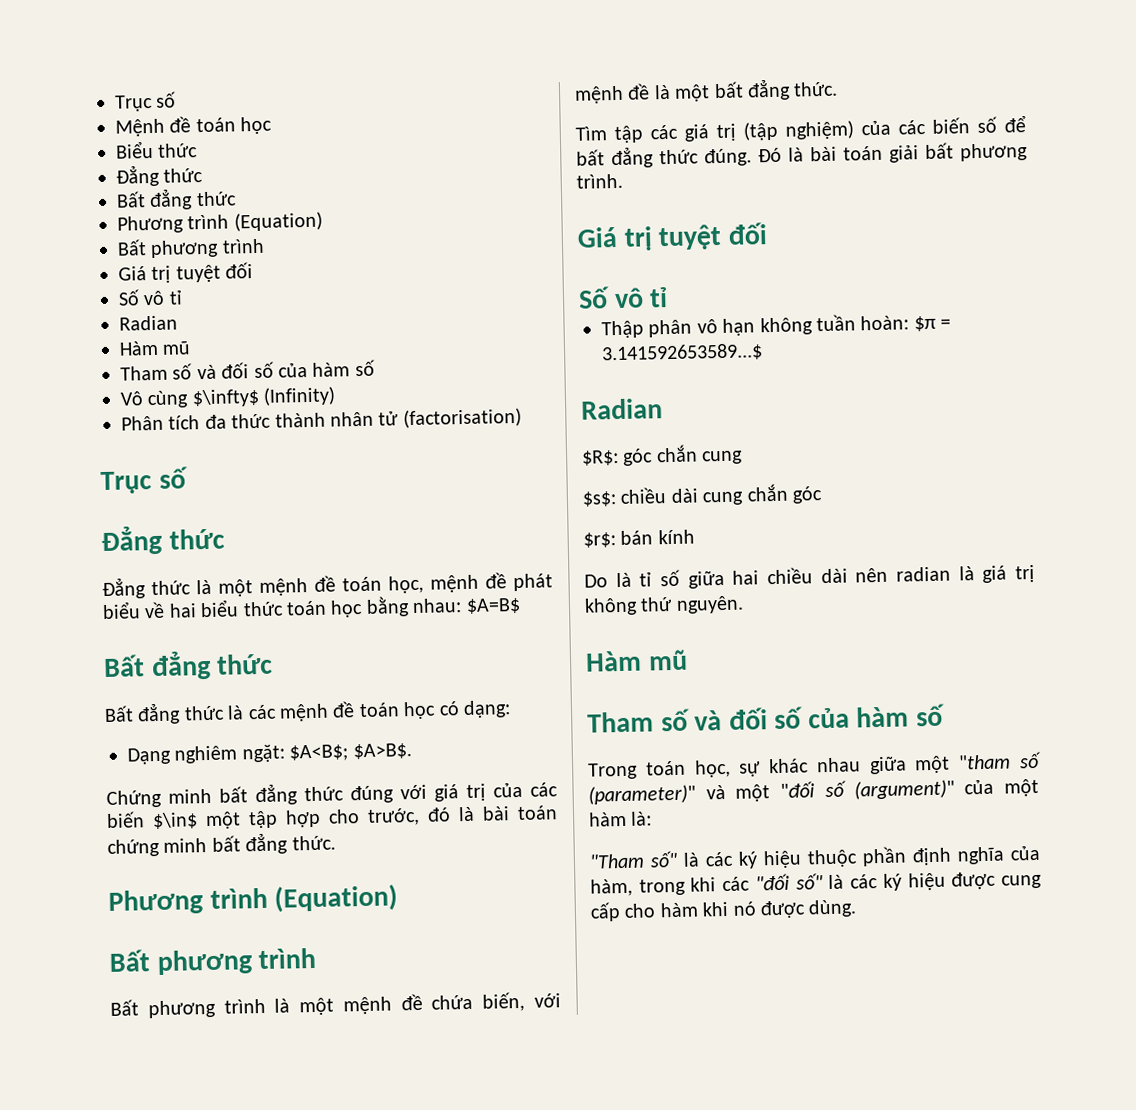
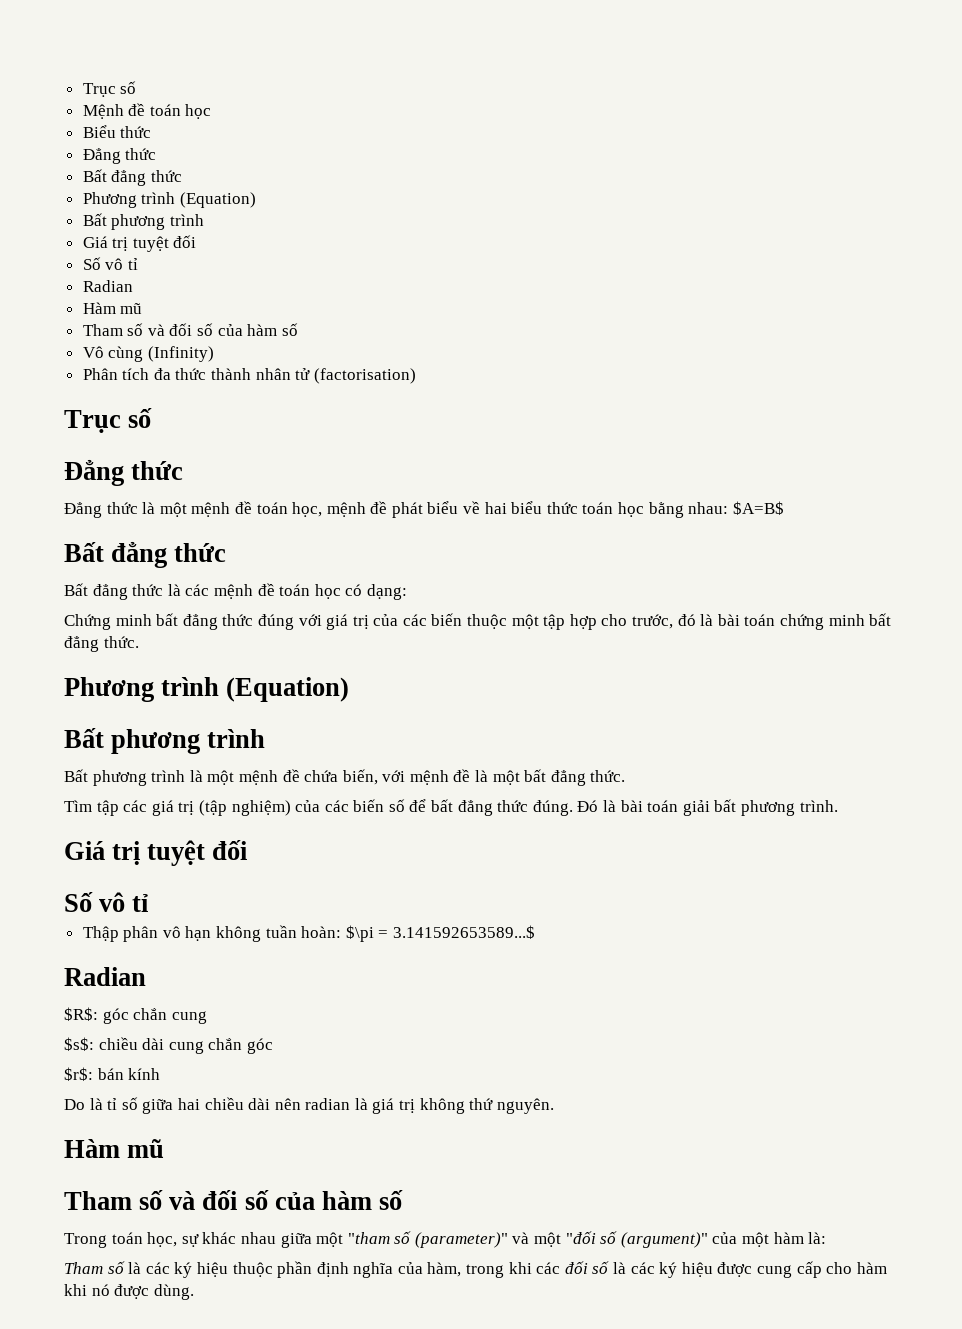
[191,388,260,408] $\infty$ -> (144, 354) none
[127,743,412,765] // Dạng nghiêm ngặt: $A<B$; $A>B$. -> (407, 592) none
[152,812,198,830] $\in$ -> [467,614,508,629] thuộc
[913,315,936,332] $π -> [345,925,374,942] $\pi
[589,850,678,869] "Tham số" -> [64,1261,125,1274] Tham số
[754,873,823,891] "đối số" -> [564,1261,610,1274] đối số

